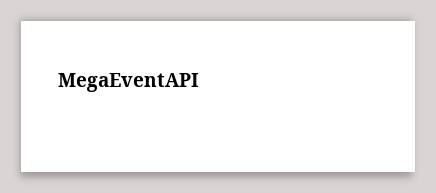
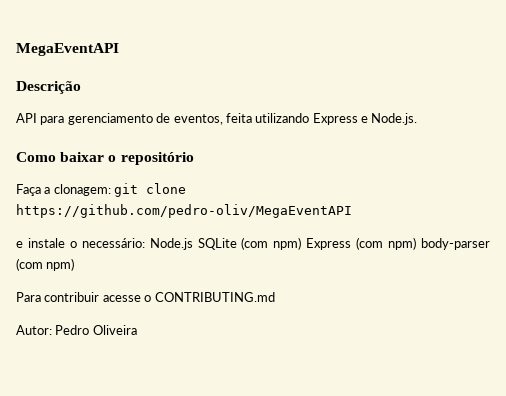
(199, 82) none -> [16,81,81,94] [16,113,418,125] [16,152,194,165] [16,183,187,197] [16,204,352,218] [16,237,491,250] [16,258,75,271] [16,292,275,302] [16,325,137,335] // Descrição // API para gerenciamento de eventos, feita utilizando Express e Node.js. // Como baixar o repositório // Faça a clonagem: git clone https://github.com/pedro-oliv/MegaEventAPI // e instale o necessário: Node.js SQLite (com npm) Express (com npm) body-parser (com npm) // Para contribuir acesse o CONTRIBUTING.md // Autor: Pedro Oliveira

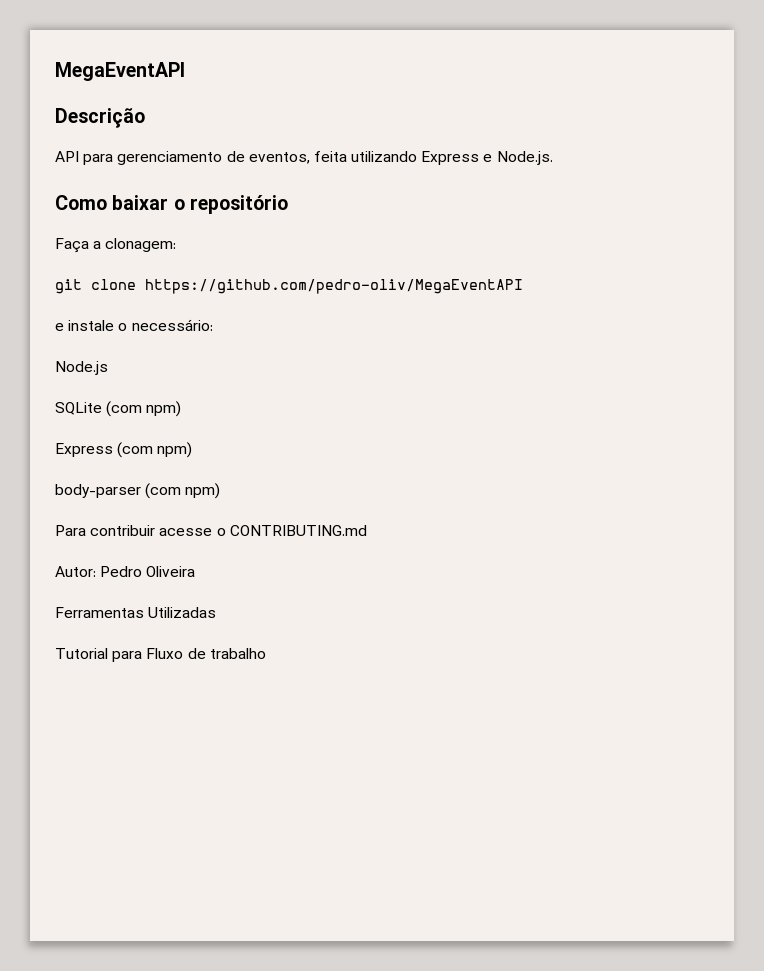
(111, 190) none -> (177, 245) //
(145, 243) none -> (213, 325) //
(193, 244) none -> (108, 368) //
(302, 243) none -> (182, 409) //
(417, 243) none -> (193, 450) //
(137, 330) none -> [55,607,217,618] [55,648,266,662] // Ferramentas Utilizadas // Tutorial para Fluxo de trabalho

